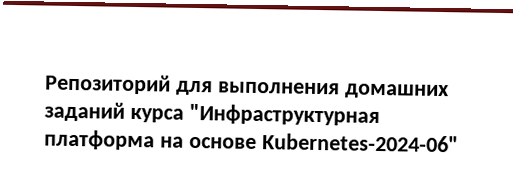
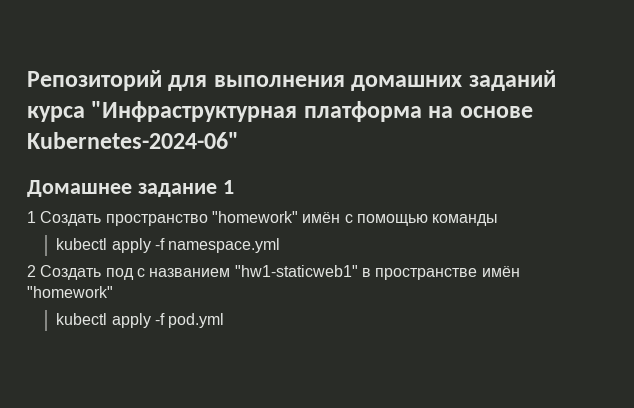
(459, 143) none -> [27,180,234,197] [27,211,499,226] [56,238,281,253] [27,265,520,280] [27,286,113,298] [56,313,225,328] // Домашнее задание 1 // 1 Создать пространство "homework" имён с помощью команды // kubectl apply -f namespace.yml // 2 Создать под с названием "hw1-staticweb1" в пространстве имён "homework" // kubectl apply -f pod.yml

